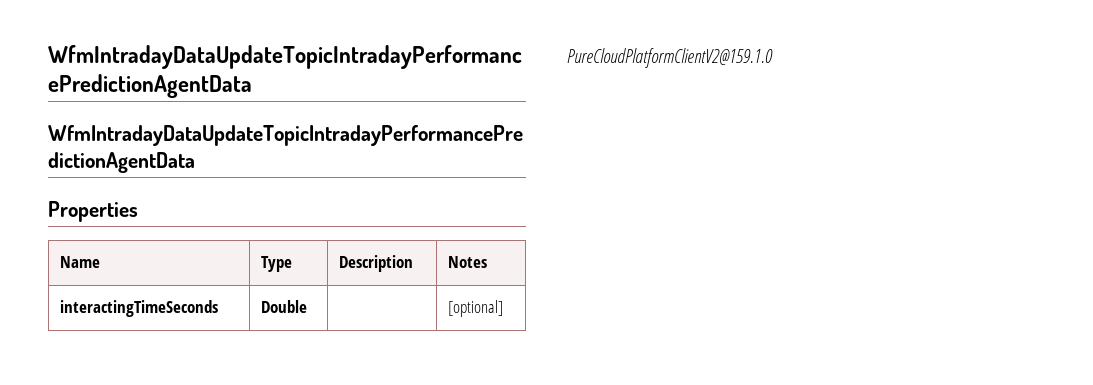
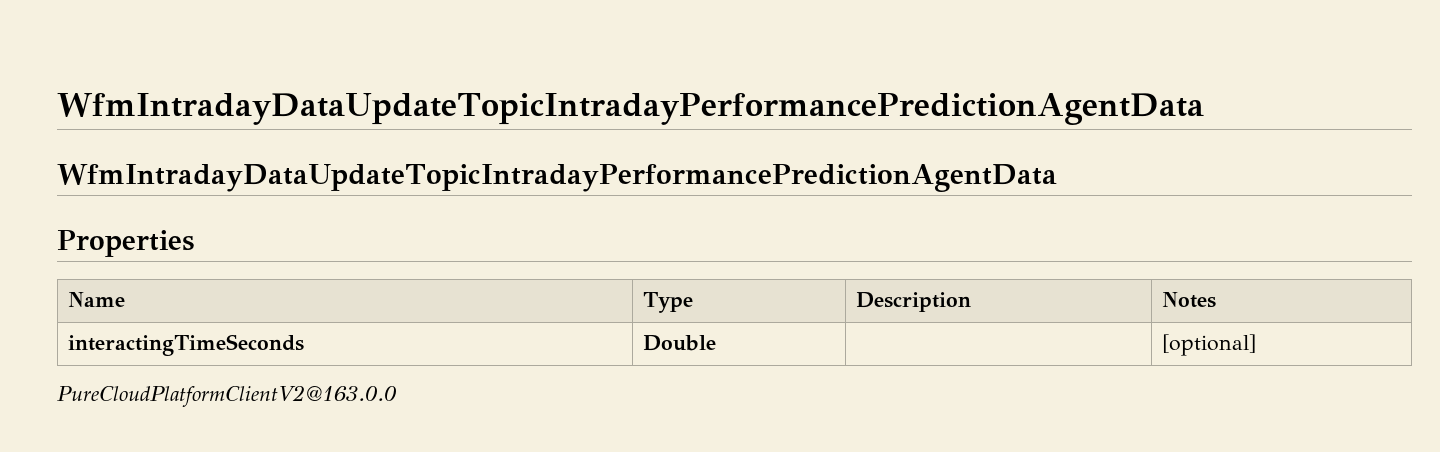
[567,48,773,68] PureCloudPlatformClientV2@159.1.0 -> [57,385,397,407] PureCloudPlatformClientV2@163.0.0

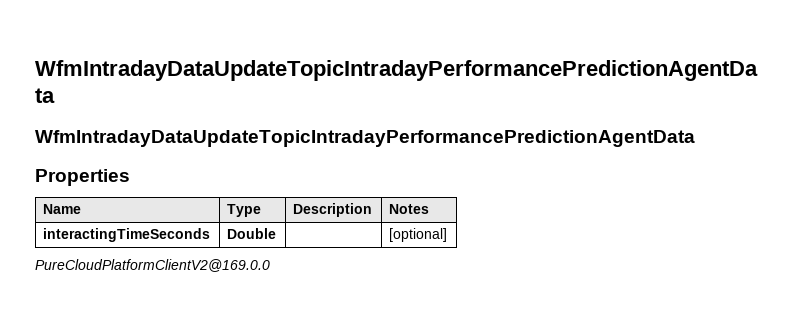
[57,385,397,407] PureCloudPlatformClientV2@163.0.0 -> [35,259,270,272] PureCloudPlatformClientV2@169.0.0

